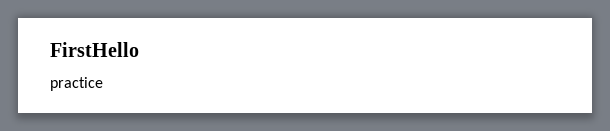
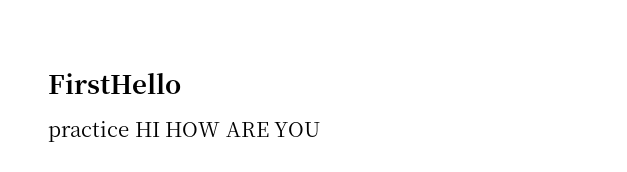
(103, 84) none -> [134,122,321,137] HI HOW ARE YOU

